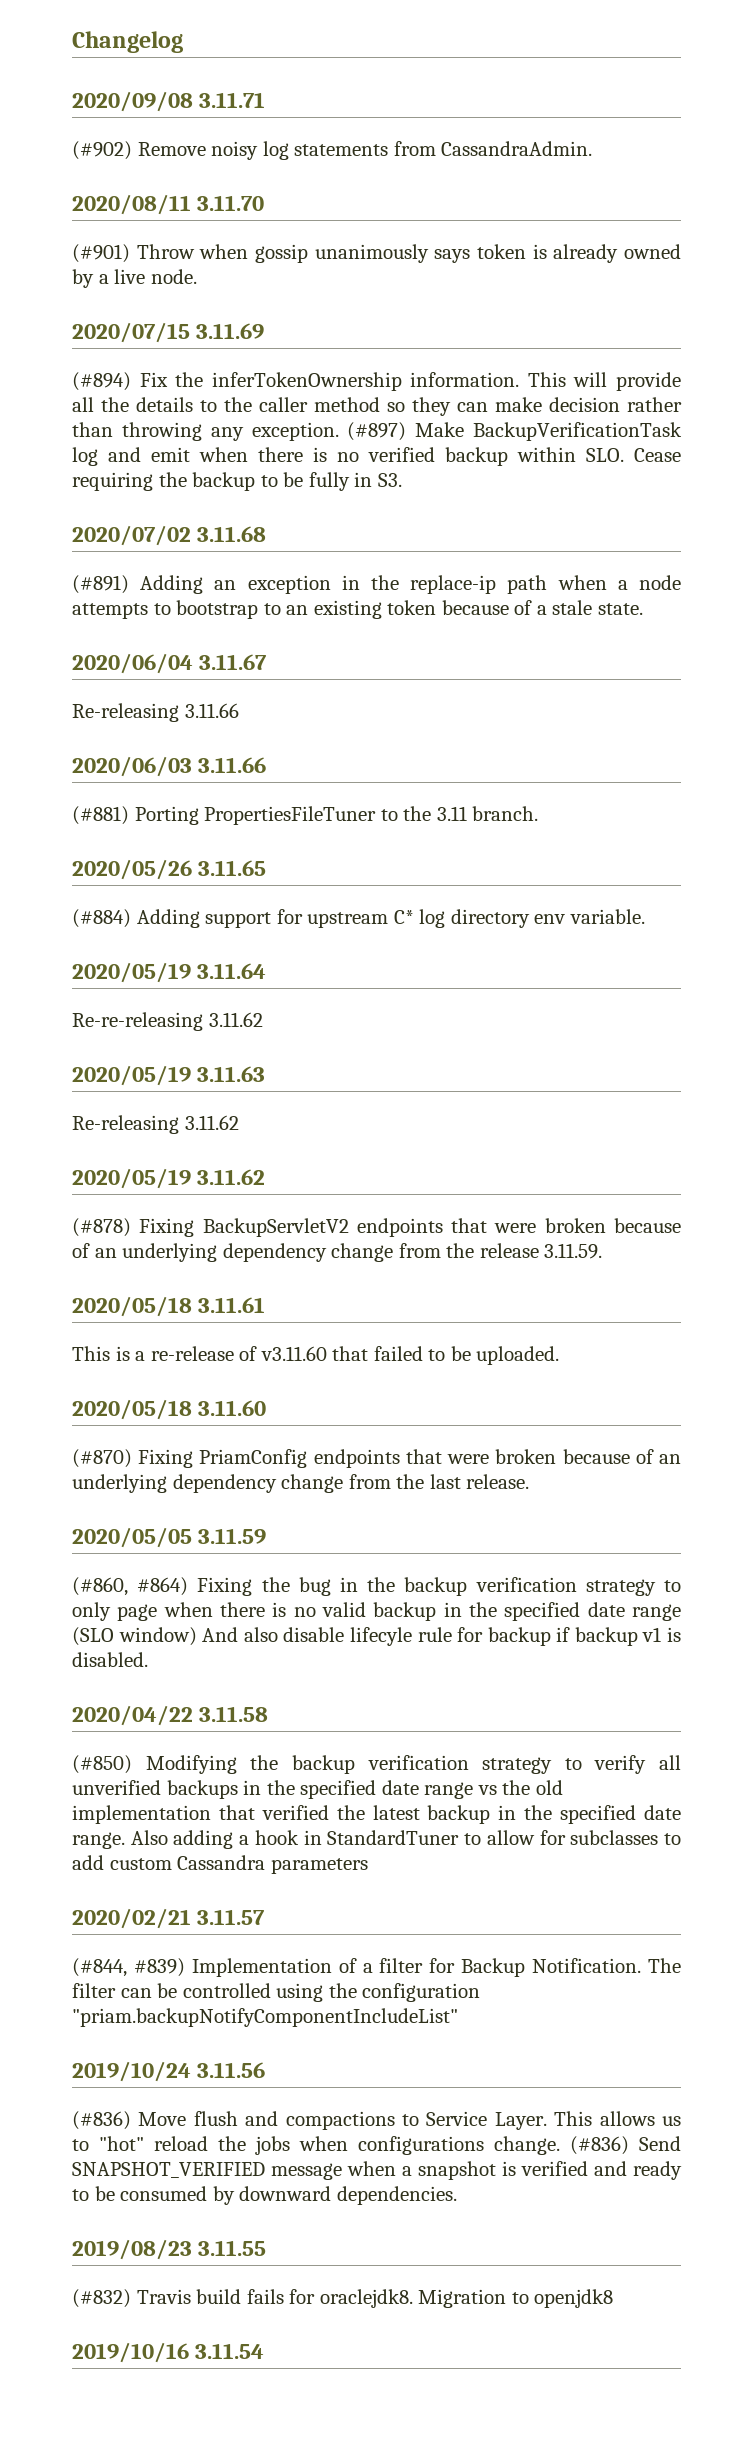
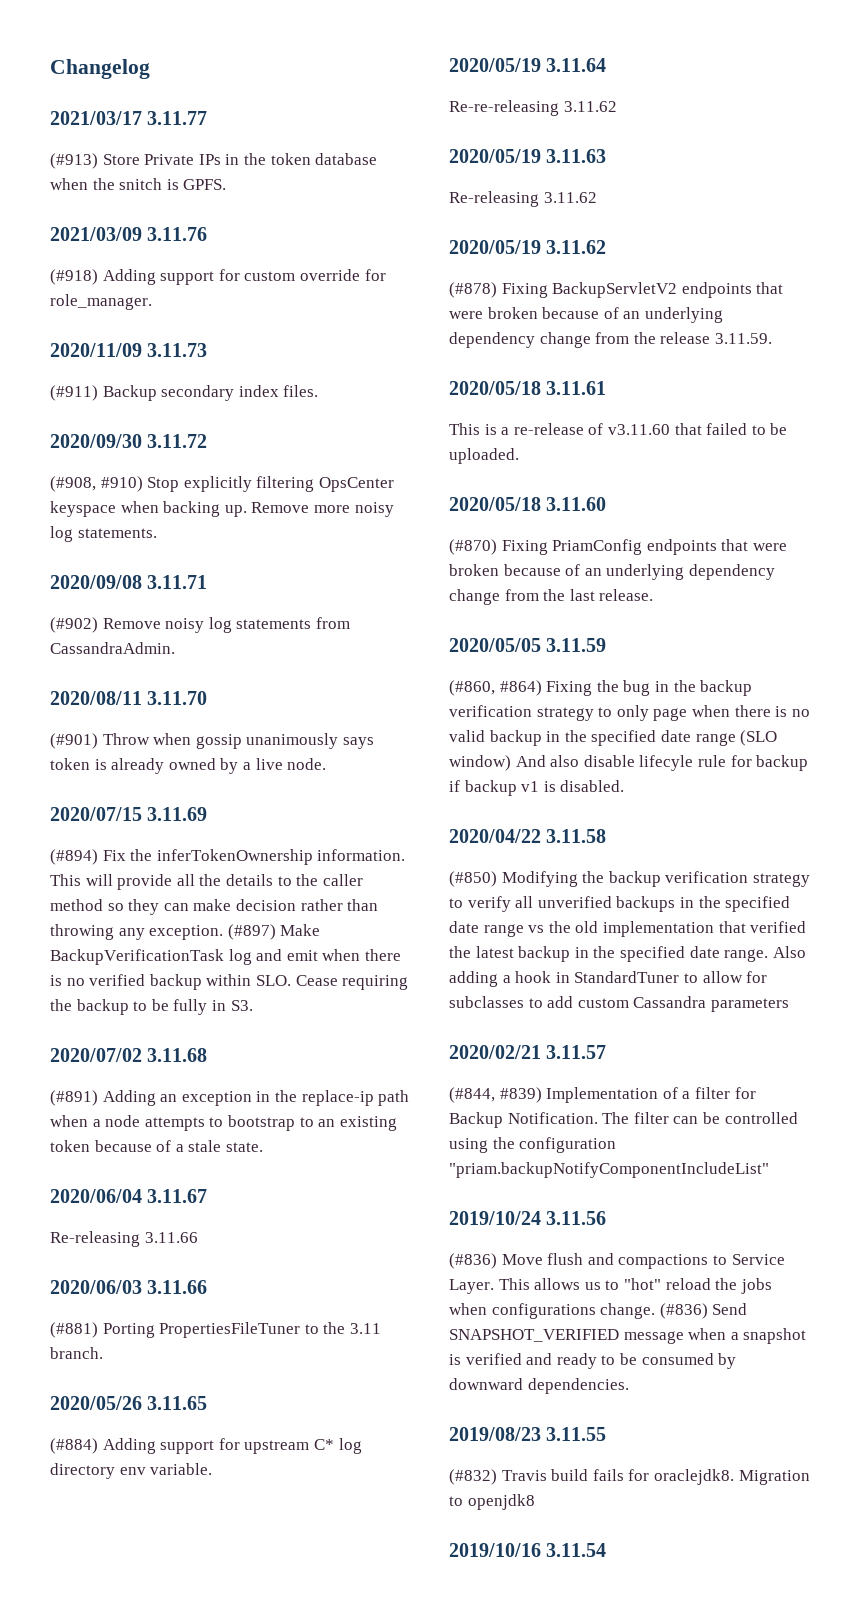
(183, 42) none -> [50,111,208,125] [50,153,378,169] [50,178,227,190] [50,227,208,241] [50,269,386,285] [50,294,152,310] [50,343,208,357] [50,385,319,401] [50,434,208,448] [50,476,394,492] [50,501,394,517] [50,526,157,542] // 2021/03/17 3.11.77 // (#913) Store Private IPs in the token database when the snitch is GPFS. // 2021/03/09 3.11.76 // (#918) Adding support for custom override for role_manager. // 2020/11/09 3.11.73 // (#911) Backup secondary index files. // 2020/09/30 3.11.72 // (#908, #910) Stop explicitly filtering OpsCenter keyspace when backing up. Remove more noisy log statements.

